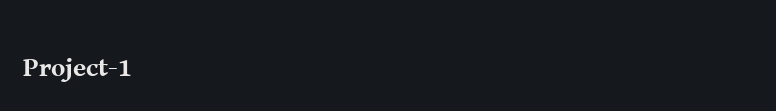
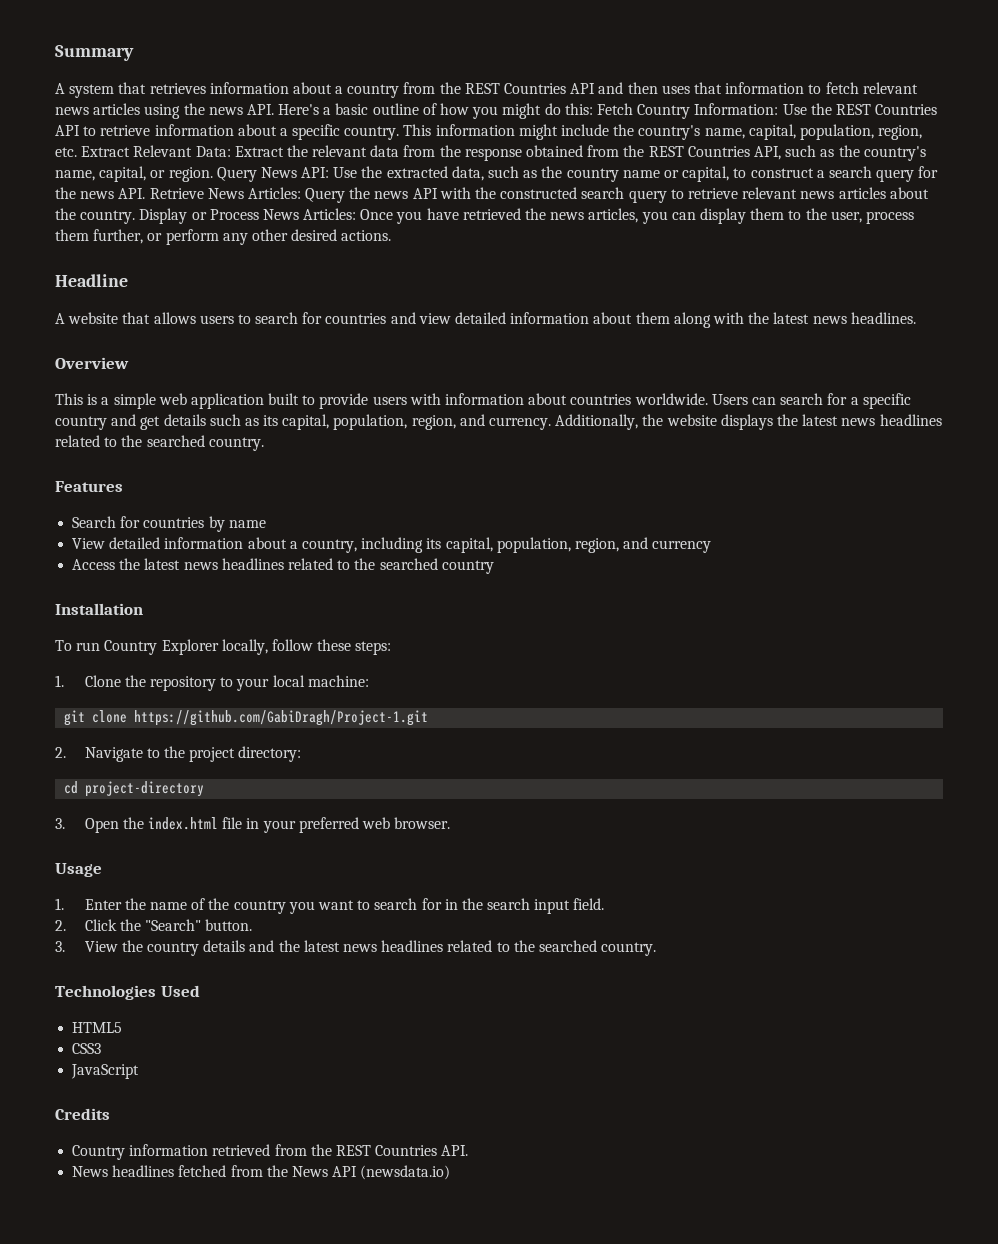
[23,58,132,82] Project-1 -> [55,45,134,61] [55,82,918,98] [55,103,938,119] [55,124,923,140] [55,145,926,161] [55,166,939,182] [55,187,929,203] [55,208,914,224] [55,229,392,245] [55,274,128,287] [55,312,916,328] [55,357,129,369] [55,393,911,409] [55,414,942,430] [55,435,264,451] [55,481,123,492] [72,516,266,532] [72,537,712,553] [72,558,494,574] [55,603,143,615] [55,639,392,655] [55,675,369,691] [64,710,429,726] [55,746,302,762] [64,781,205,797] [55,817,451,833] [55,863,102,877] [55,898,605,914] [55,919,253,931] [55,940,657,956] [55,985,200,1000] [72,1022,123,1033] [72,1043,102,1054] [71,1064,140,1079] [55,1108,110,1120] [72,1144,469,1160] [72,1165,451,1180] Summary // A system that retrieves information about a country from the REST Countries API and then uses that information to fetch relevant news articles using the news API. Here's a basic outline of how you might do this: Fetch Country Information: Use the REST Countries API to retrieve information about a specific country. This information might include the country's name, capital, population, region, etc. Extract Relevant Data: Extract the relevant data from the response obtained from the REST Countries API, such as the country's name, capital, or region. Query News API: Use the extracted data, such as the country name or capital, to construct a search query for the news API. Retrieve News Articles: Query the news API with the constructed search query to retrieve relevant news articles about the country. Display or Process News Articles: Once you have retrieved the news articles, you can display them to the user, process them further, or perform any other desired actions. // Headline // A website that allows users to search for countries and view detailed information about them along with the latest news headlines. // Overview // This is a simple web application built to provide users with information about countries worldwide. Users can search for a specific country and get details such as its capital, population, region, and currency. Additionally, the website displays the latest news headlines related to the searched country. // Features // Search for countries by name // View detailed information about a country, including its capital, population, region, and currency // Access the latest news headlines related to the searched country // Installation // To run Country Explorer locally, follow these steps: // 1. Clone the repository to your local machine: // git clone https://github.com/GabiDragh/Project-1.git // 2. Navigate to the project directory: // cd project-directory // 3. Open the index.html file in your preferred web browser. // Usage // 1. Enter the name of the country you want to search for in the search input field. // 2. Click the "Search" button. // 3. View the country details and the latest news headlines related to the searched country. // Technologies Used // HTML5 // CSS3 // JavaScript // Credits // Country information retrieved from the REST Countries API. // News headlines fetched from the News API (newsdata.io)

